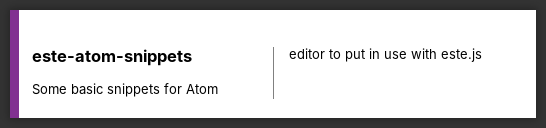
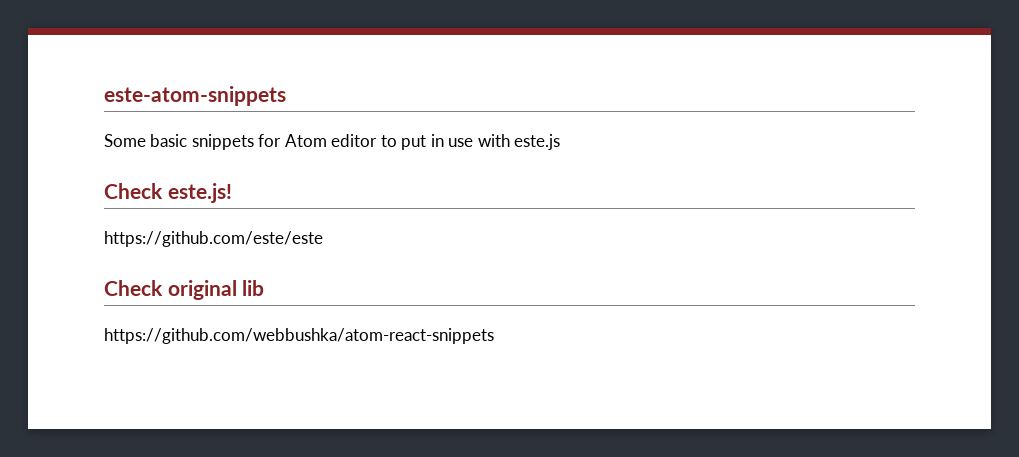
(482, 55) none -> [104,183,232,203] [104,231,323,247] [104,280,265,300] [104,328,494,344] // Check este.js! // https://github.com/este/este // Check original lib // https://github.com/webbushka/atom-react-snippets

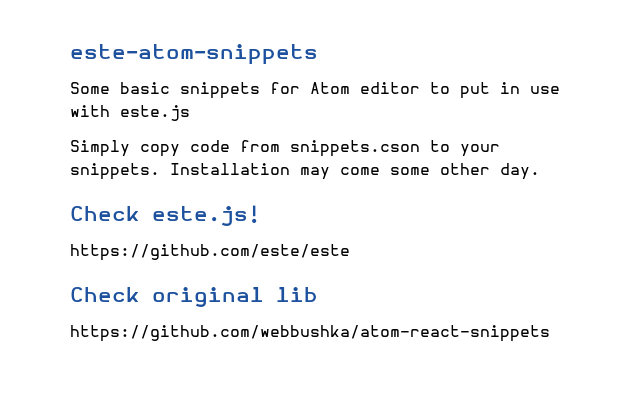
(561, 142) none -> [70,140,500,157] [70,163,540,180] // Simply copy code from snippets.cson to your snippets. Installation may come some other day.

